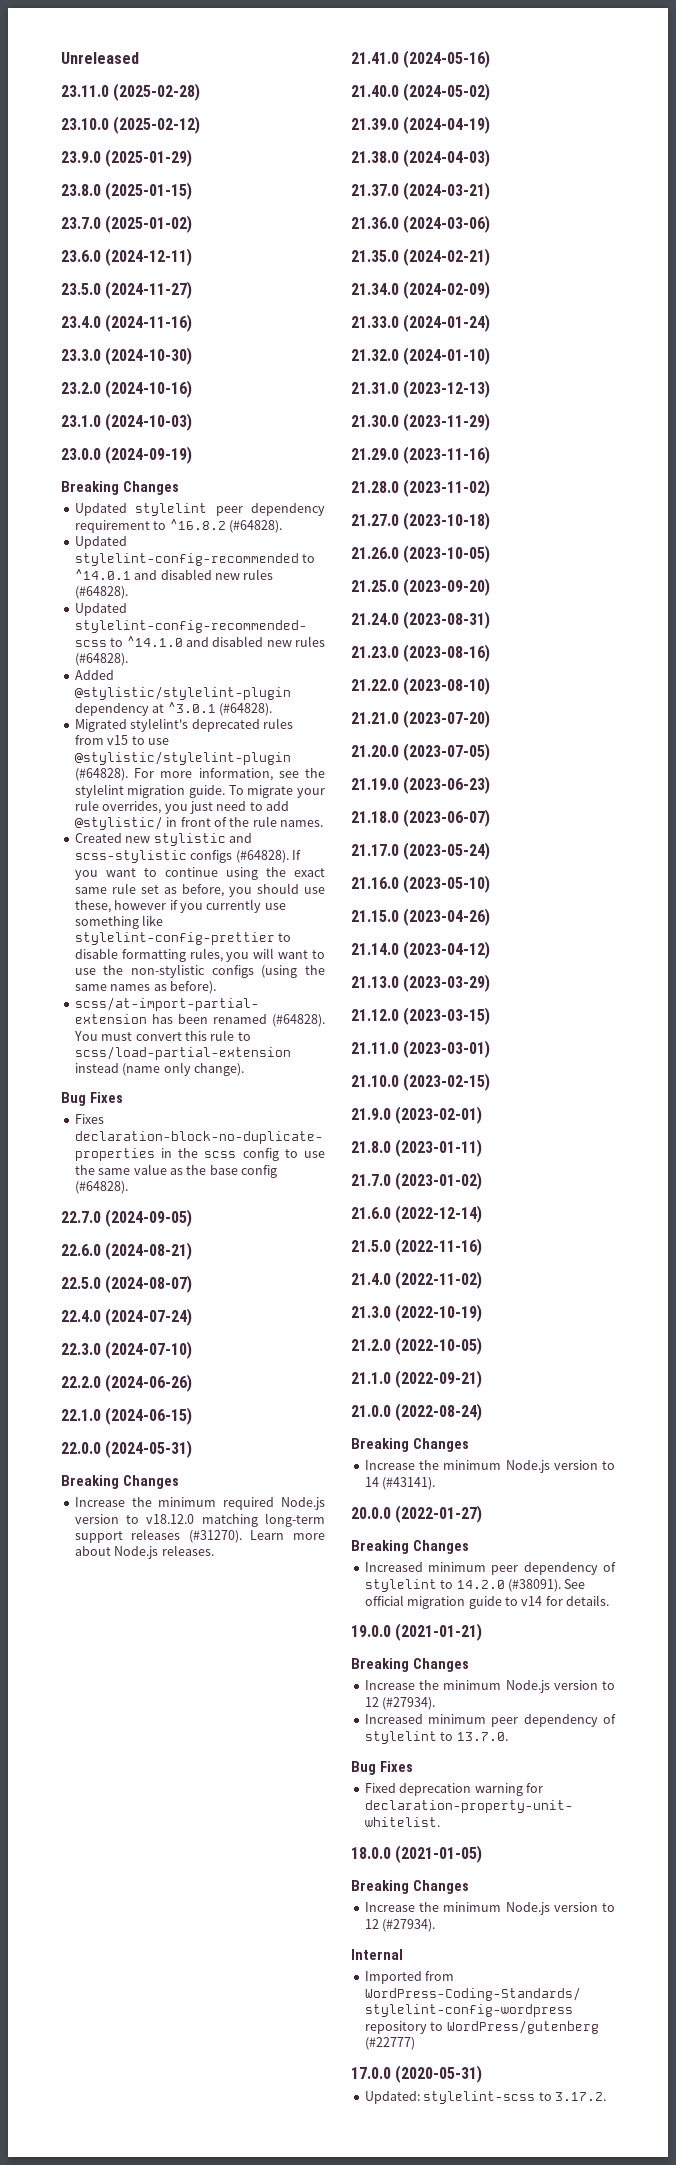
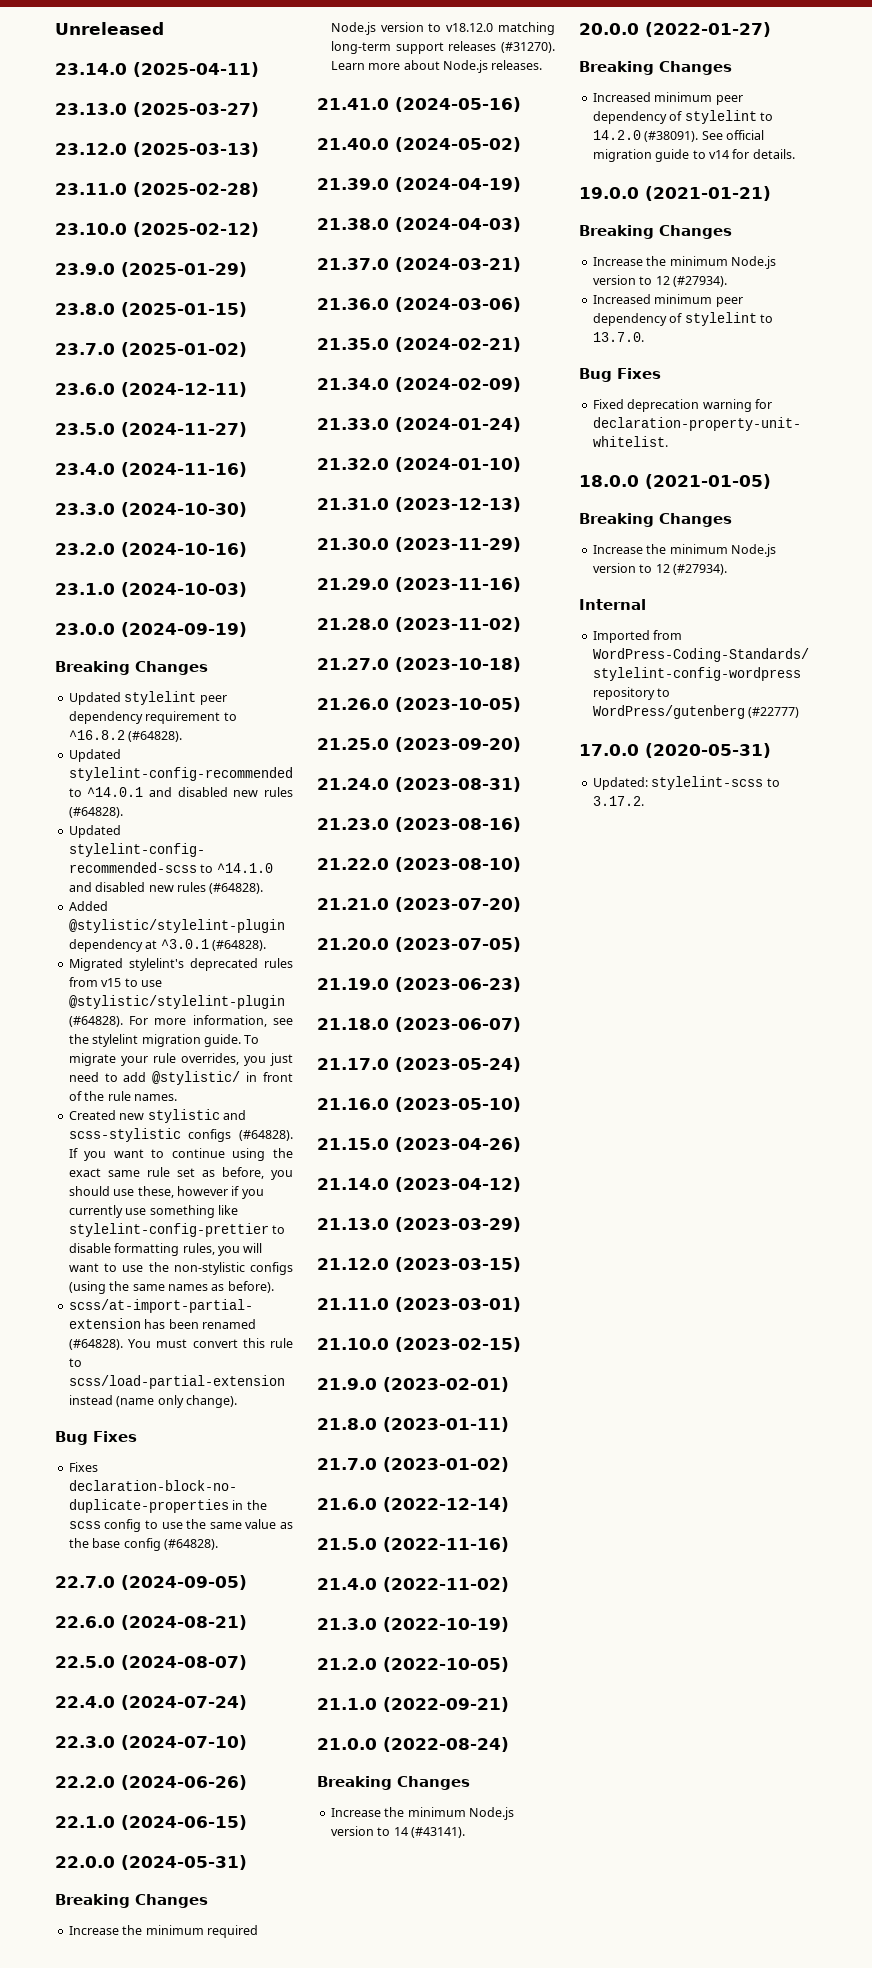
(139, 58) none -> [55,62,259,77] [55,102,259,117] [55,142,259,157] // 23.14.0 (2025-04-11) // 23.13.0 (2025-03-27) // 23.12.0 (2025-03-13)

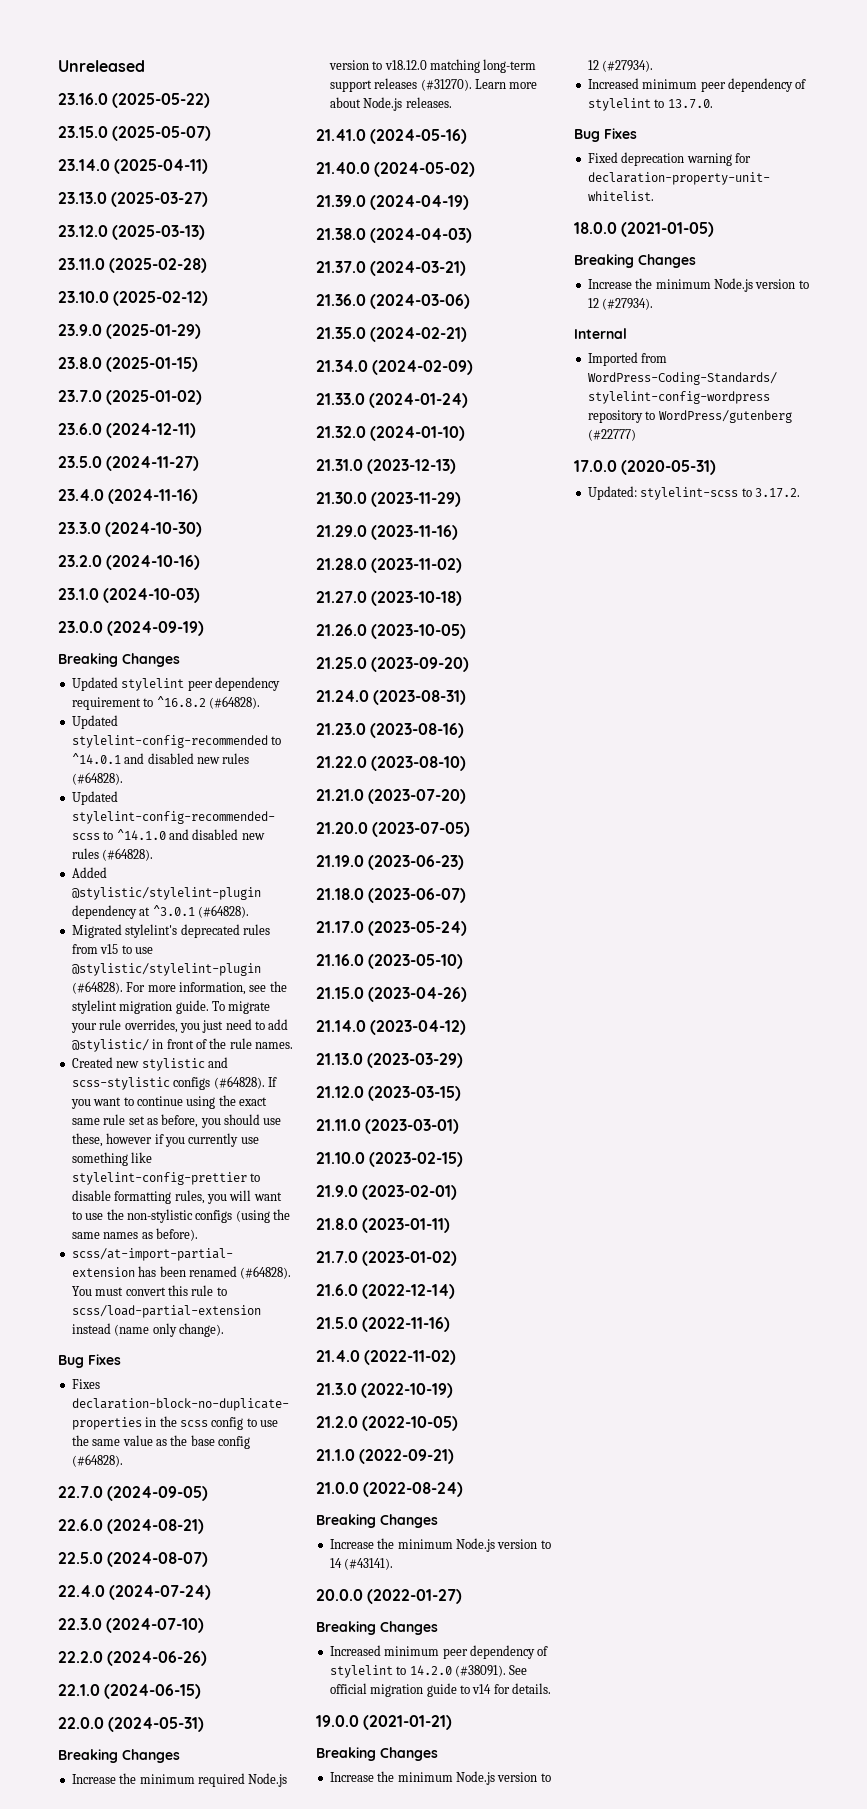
(164, 28) none -> [58,93,211,108] [58,126,212,141] // 23.16.0 (2025-05-22) // 23.15.0 (2025-05-07)

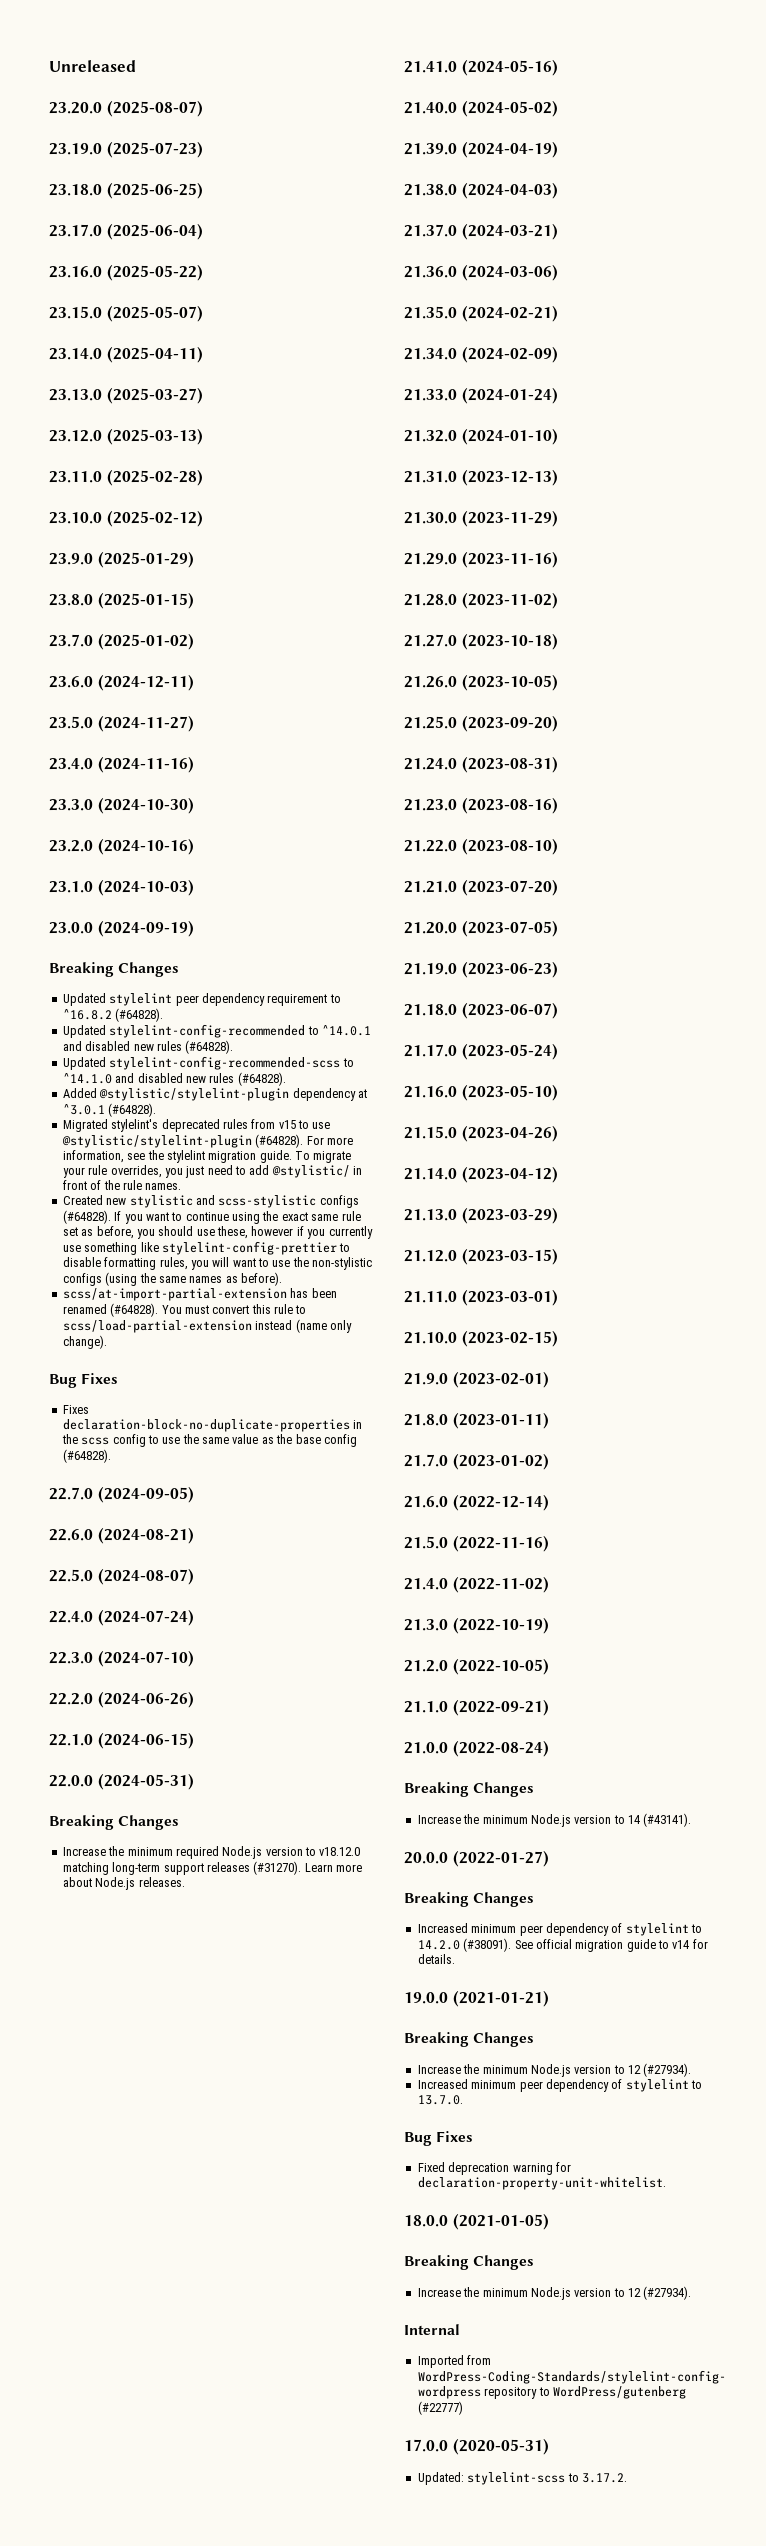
(145, 66) none -> [49,100,203,117] [49,141,203,158] [49,182,203,199] [49,223,203,240] // 23.20.0 (2025-08-07) // 23.19.0 (2025-07-23) // 23.18.0 (2025-06-25) // 23.17.0 (2025-06-04)

